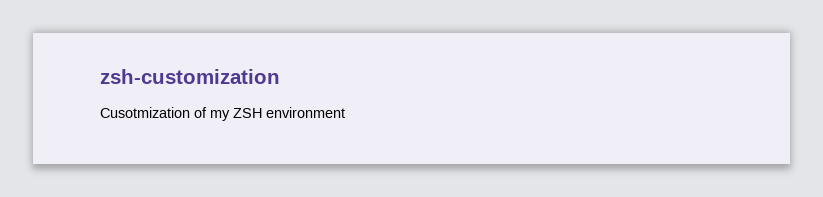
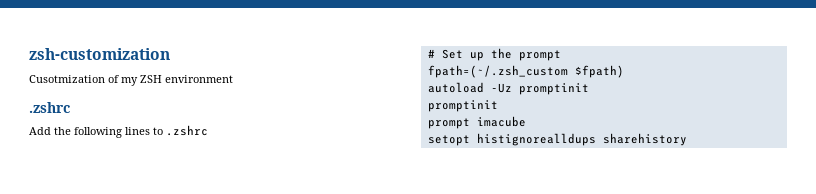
(345, 112) none -> [29,102,70,113] [29,125,208,138] [427,48,561,61] [427,65,624,78] [427,82,589,95] [427,100,498,112] [427,116,526,129] [427,133,687,146] // .zshrc // Add the following lines to .zshrc // # Set up the prompt // fpath=(~/.zsh_custom $fpath) // autoload -Uz promptinit // promptinit // prompt imacube // setopt histignorealldups sharehistory

